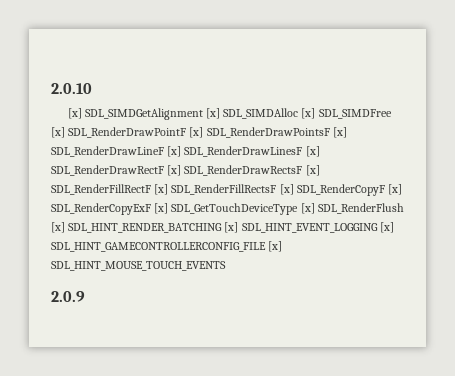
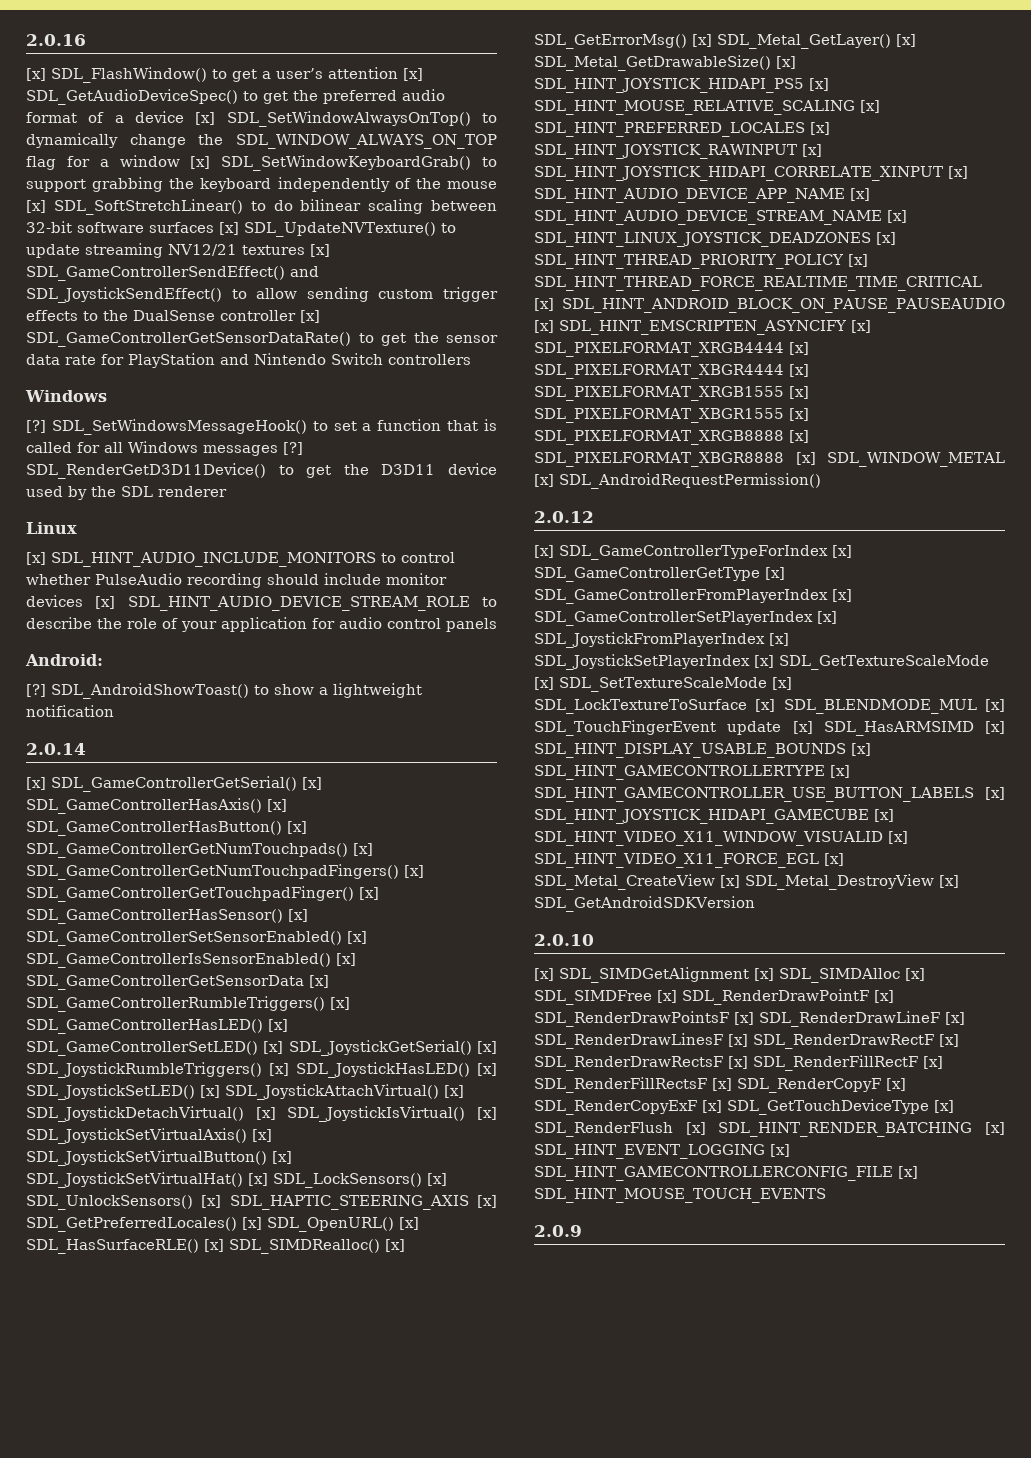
(51, 88) none -> [26,34,86,46] [26,67,423,83] [26,89,445,105] [26,111,497,127] [26,133,498,149] [26,155,497,171] [26,177,498,192] [26,199,497,215] [26,221,456,237] [26,243,330,258] [26,266,319,281] [26,287,499,303] [26,310,320,323] [26,332,498,347] [26,353,471,368] [25,390,107,402] [26,419,497,435] [26,441,303,456] [26,463,498,479] [26,486,227,500] [26,522,77,534] [26,552,455,567] [26,573,447,588] [26,595,497,611] [26,617,497,632] [25,654,103,666] [26,683,422,699] [26,705,114,717] [26,743,86,755] [26,776,322,792] [26,798,287,814] [26,821,307,836] [26,843,373,858] [26,864,424,880] [26,886,379,902] [26,909,308,924] [26,931,367,946] [26,953,356,968] [26,975,329,990] [26,996,350,1012] [26,1019,288,1034] [26,1040,497,1056] [26,1062,497,1078] [26,1084,464,1100] [26,1106,497,1122] [26,1128,272,1144] [26,1150,292,1166] [26,1172,447,1188] [26,1195,497,1210] [26,1217,419,1232] [26,1239,405,1254] [534,34,916,49] [534,55,796,71] [534,78,829,93] [534,100,880,115] [534,122,830,137] [534,144,822,159] [534,166,968,181] [534,188,870,203] [534,210,907,225] [534,232,896,247] [534,254,868,269] [534,276,982,291] [534,298,1006,313] [534,320,871,335] [534,342,809,357] [534,364,809,379] [534,386,809,401] [534,408,809,423] [534,430,809,445] [534,452,1005,467] [534,473,821,489] [534,511,594,523] [534,545,852,560] [534,567,785,582] [534,589,852,604] [534,611,837,626] [534,632,789,648] [534,654,989,670] [534,677,792,692] [534,699,1005,714] [534,720,1005,736] [534,743,871,758] [534,765,850,780] [534,787,1005,802] [534,809,894,824] [534,831,908,846] [534,853,844,868] [534,874,959,890] [534,896,755,912] 2.0.16 // [x] SDL_FlashWindow() to get a user’s attention [x] SDL_GetAudioDeviceSpec() to get the preferred audio format of a device [x] SDL_SetWindowAlwaysOnTop() to dynamically change the SDL_WINDOW_ALWAYS_ON_TOP flag for a window [x] SDL_SetWindowKeyboardGrab() to support grabbing the keyboard independently of the mouse [x] SDL_SoftStretchLinear() to do bilinear scaling between 32-bit software surfaces [x] SDL_UpdateNVTexture() to update streaming NV12/21 textures [x] SDL_GameControllerSendEffect() and SDL_JoystickSendEffect() to allow sending custom trigger effects to the DualSense controller [x] SDL_GameControllerGetSensorDataRate() to get the sensor data rate for PlayStation and Nintendo Switch controllers // Windows // [?] SDL_SetWindowsMessageHook() to set a function that is called for all Windows messages [?] SDL_RenderGetD3D11Device() to get the D3D11 device used by the SDL renderer // Linux // [x] SDL_HINT_AUDIO_INCLUDE_MONITORS to control whether PulseAudio recording should include monitor devices [x] SDL_HINT_AUDIO_DEVICE_STREAM_ROLE to describe the role of your application for audio control panels // Android: // [?] SDL_AndroidShowToast() to show a lightweight notification // 2.0.14 // [x] SDL_GameControllerGetSerial() [x] SDL_GameControllerHasAxis() [x] SDL_GameControllerHasButton() [x] SDL_GameControllerGetNumTouchpads() [x] SDL_GameControllerGetNumTouchpadFingers() [x] SDL_GameControllerGetTouchpadFinger() [x] SDL_GameControllerHasSensor() [x] SDL_GameControllerSetSensorEnabled() [x] SDL_GameControllerIsSensorEnabled() [x] SDL_GameControllerGetSensorData [x] SDL_GameControllerRumbleTriggers() [x] SDL_GameControllerHasLED() [x] SDL_GameControllerSetLED() [x] SDL_JoystickGetSerial() [x] SDL_JoystickRumbleTriggers() [x] SDL_JoystickHasLED() [x] SDL_JoystickSetLED() [x] SDL_JoystickAttachVirtual() [x] SDL_JoystickDetachVirtual() [x] SDL_JoystickIsVirtual() [x] SDL_JoystickSetVirtualAxis() [x] SDL_JoystickSetVirtualButton() [x] SDL_JoystickSetVirtualHat() [x] SDL_LockSensors() [x] SDL_UnlockSensors() [x] SDL_HAPTIC_STEERING_AXIS [x] SDL_GetPreferredLocales() [x] SDL_OpenURL() [x] SDL_HasSurfaceRLE() [x] SDL_SIMDRealloc() [x] SDL_GetErrorMsg() [x] SDL_Metal_GetLayer() [x] SDL_Metal_GetDrawableSize() [x] SDL_HINT_JOYSTICK_HIDAPI_PS5 [x] SDL_HINT_MOUSE_RELATIVE_SCALING [x] SDL_HINT_PREFERRED_LOCALES [x] SDL_HINT_JOYSTICK_RAWINPUT [x] SDL_HINT_JOYSTICK_HIDAPI_CORRELATE_XINPUT [x] SDL_HINT_AUDIO_DEVICE_APP_NAME [x] SDL_HINT_AUDIO_DEVICE_STREAM_NAME [x] SDL_HINT_LINUX_JOYSTICK_DEADZONES [x] SDL_HINT_THREAD_PRIORITY_POLICY [x] SDL_HINT_THREAD_FORCE_REALTIME_TIME_CRITICAL [x] SDL_HINT_ANDROID_BLOCK_ON_PAUSE_PAUSEAUDIO [x] SDL_HINT_EMSCRIPTEN_ASYNCIFY [x] SDL_PIXELFORMAT_XRGB4444 [x] SDL_PIXELFORMAT_XBGR4444 [x] SDL_PIXELFORMAT_XRGB1555 [x] SDL_PIXELFORMAT_XBGR1555 [x] SDL_PIXELFORMAT_XRGB8888 [x] SDL_PIXELFORMAT_XBGR8888 [x] SDL_WINDOW_METAL [x] SDL_AndroidRequestPermission() // 2.0.12 // [x] SDL_GameControllerTypeForIndex [x] SDL_GameControllerGetType [x] SDL_GameControllerFromPlayerIndex [x] SDL_GameControllerSetPlayerIndex [x] SDL_JoystickFromPlayerIndex [x] SDL_JoystickSetPlayerIndex [x] SDL_GetTextureScaleMode [x] SDL_SetTextureScaleMode [x] SDL_LockTextureToSurface [x] SDL_BLENDMODE_MUL [x] SDL_TouchFingerEvent update [x] SDL_HasARMSIMD [x] SDL_HINT_DISPLAY_USABLE_BOUNDS [x] SDL_HINT_GAMECONTROLLERTYPE [x] SDL_HINT_GAMECONTROLLER_USE_BUTTON_LABELS [x] SDL_HINT_JOYSTICK_HIDAPI_GAMECUBE [x] SDL_HINT_VIDEO_X11_WINDOW_VISUALID [x] SDL_HINT_VIDEO_X11_FORCE_EGL [x] SDL_Metal_CreateView [x] SDL_Metal_DestroyView [x] SDL_GetAndroidSDKVersion //

